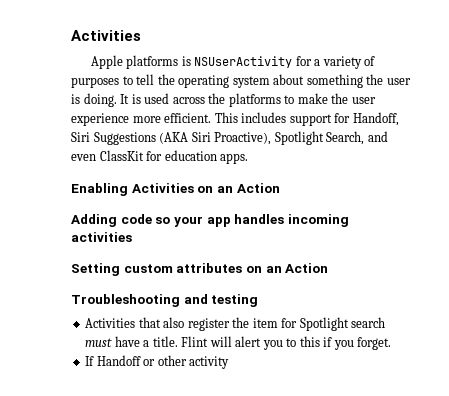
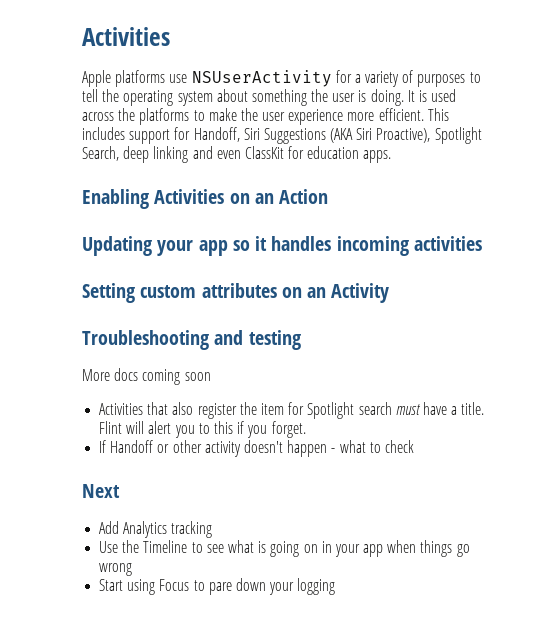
[181,56,191,66] is -> [169,74,188,83] use
(365, 138) none -> [123,146,189,163] deep linking
[71,214,231,227] Adding code so your app -> [82,236,268,256] Updating your app so it
[285,263,329,273] Action -> [331,283,390,303] Activity
(259, 300) none -> [82,368,211,385] // More docs coming soon
(230, 362) none -> [243,440,414,457] [82,484,120,498] [99,521,213,538] [99,540,470,557] [99,563,133,576] [99,578,336,595] doesn't happen - what to check // Next // Add Analytics tracking // Use the Timeline to see what is going on in your app when things go wrong // Start using Focus to pare down your logging

